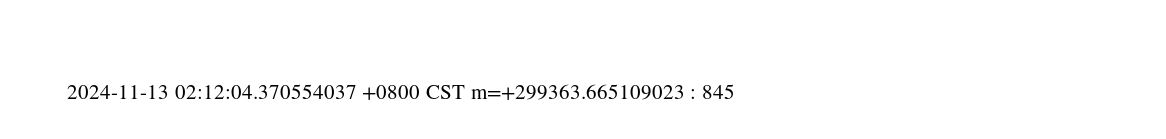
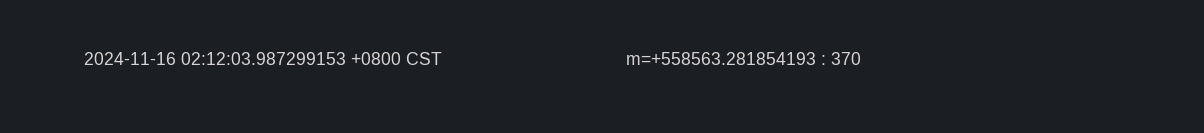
[67,84,736,100] 2024-11-13 02:12:04.370554037 +0800 CST m=+299363.665109023 : 845 -> [84,52,861,65] 2024-11-16 02:12:03.987299153 +0800 CST m=+558563.281854193 : 370

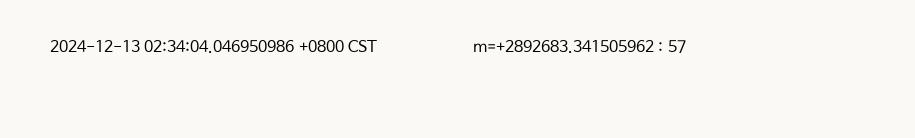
[84,52,861,65] 2024-11-16 02:12:03.987299153 +0800 CST m=+558563.281854193 : 370 -> [50,40,686,53] 2024-12-13 02:34:04.046950986 +0800 CST m=+2892683.341505962 : 57

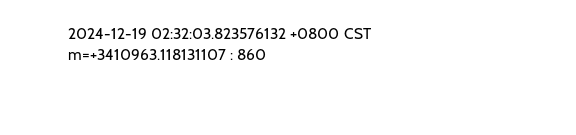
[50,40,686,53] 2024-12-13 02:34:04.046950986 +0800 CST m=+2892683.341505962 : 57 -> [68,28,372,39] [68,49,267,60] 2024-12-19 02:32:03.823576132 +0800 CST m=+3410963.118131107 : 860

